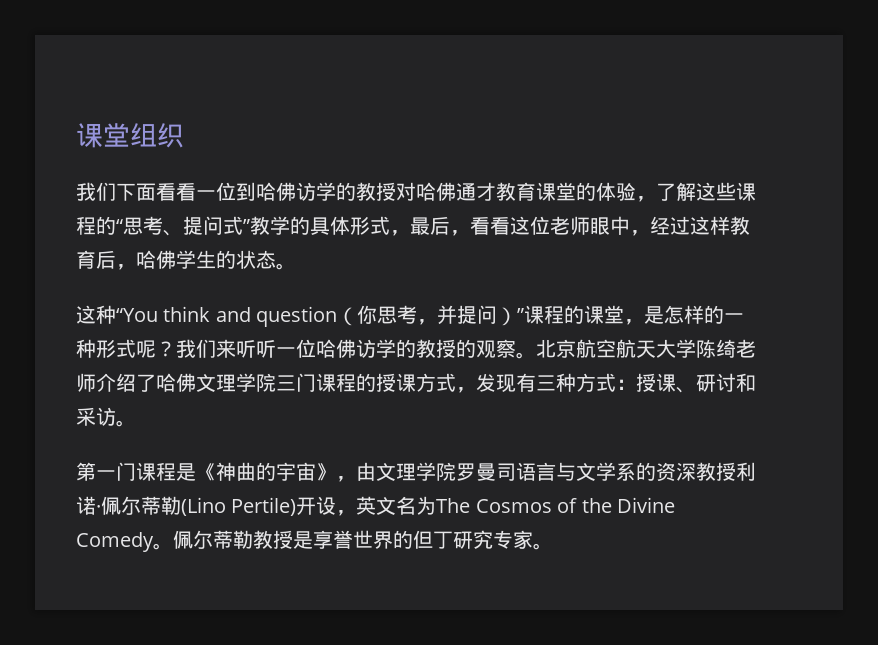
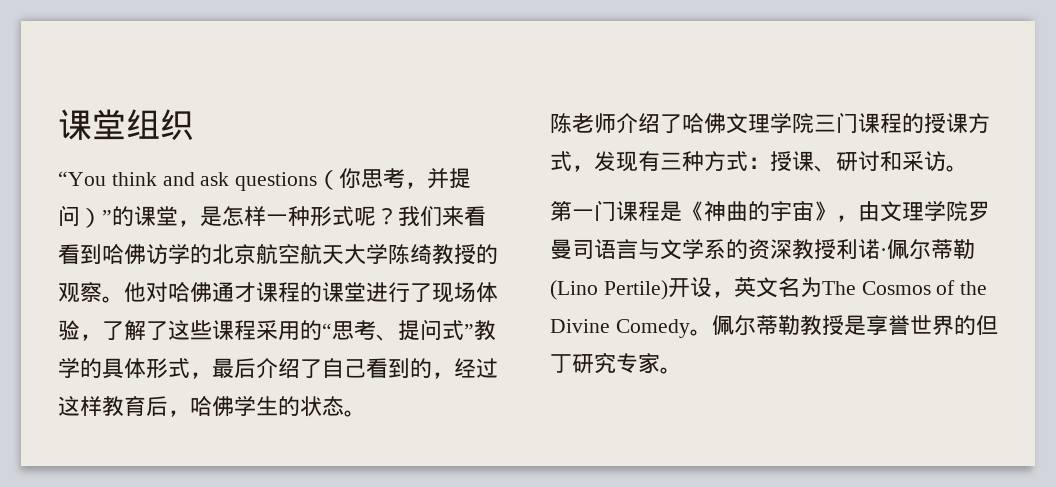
[76,182,596,201] 我们下面看看一位到哈佛访学的教授对哈佛通才教育课堂的 -> [58,168,472,191] [58,205,486,228] [58,244,498,265] [58,282,476,303] “You think and ask questions（你思考，并提问）”的课堂，是怎样一种形式呢？我们来看看到哈佛访学的北京航空航天大学陈绮教授的观察。他对哈佛通才课程的课堂进行了现场
(696, 191) none -> [146,321,168,341] 了
(96, 225) none -> [256,320,300,340] 采用
[450,216,630,236] ，看看这位老师眼中 -> [256,358,432,379] 介绍了自己看到的
[76,305,745,327] [76,339,736,359] 这种“You think and question（你思考，并提问）”课程的课堂，是怎样的一种形式呢？我们来听听一位哈佛访学的教授的观察。北京航空航天大学陈绮 -> [550,113,572,133] 陈

